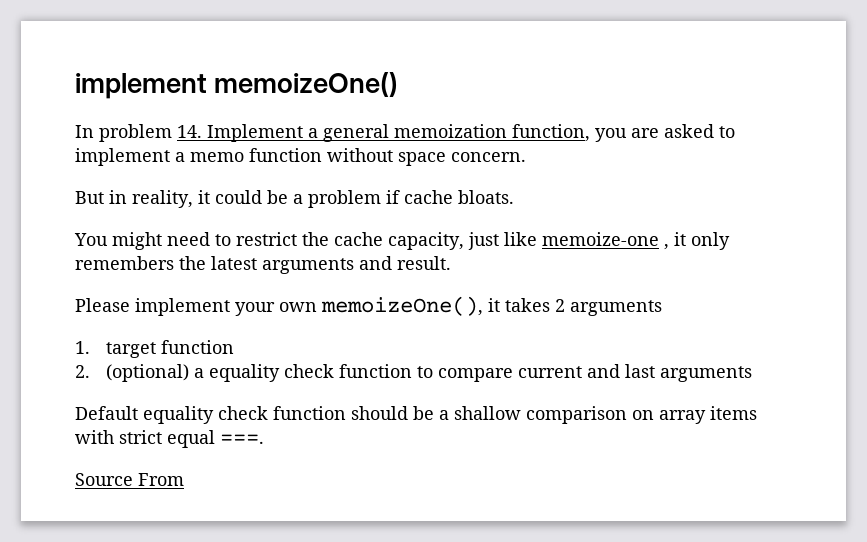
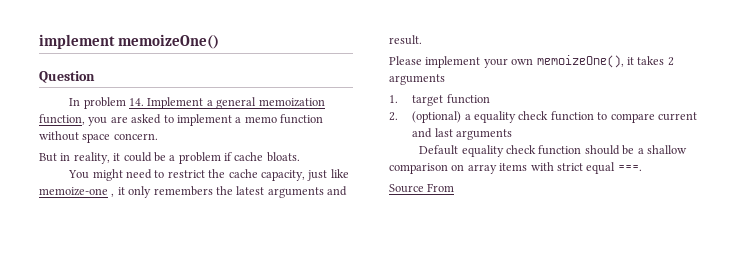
(399, 84) none -> [39,71,95,83] // Question

